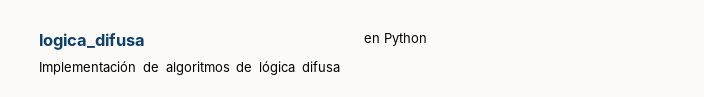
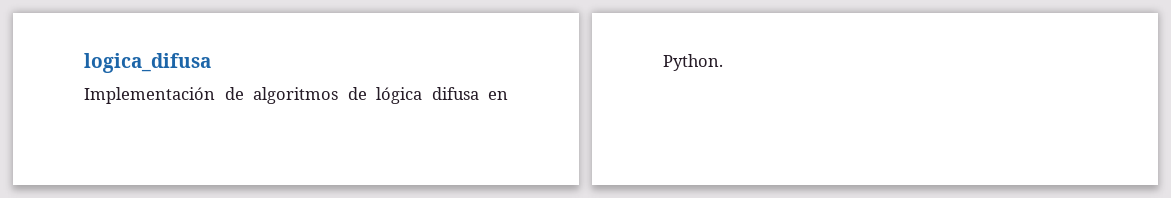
[384,33,427,46] Python -> [663,54,723,71] Python.

